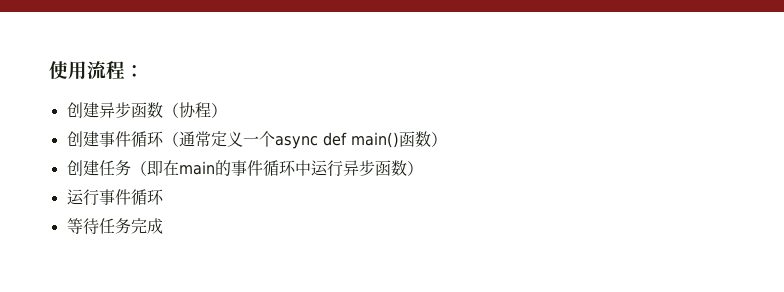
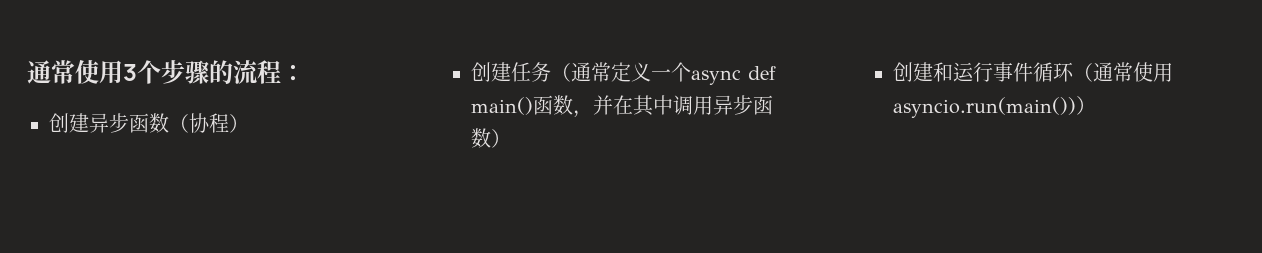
[49,61,87,80] 使用 -> [27,59,233,84] 通常使用3个步骤的
[98,131,164,147] 事件循环 -> [511,62,551,82] 任务
[430,132,447,147] [66,160,343,177] ） // 创建任务（即在main的事件循环中运行 -> [573,95,713,118] ，并在其中调用
(423, 168) none -> [893,62,953,82] 创建和
[66,218,163,234] // 等待任务完成 -> [1073,62,1173,82] [893,96,1096,118] （通常使用asyncio.run(main())）

